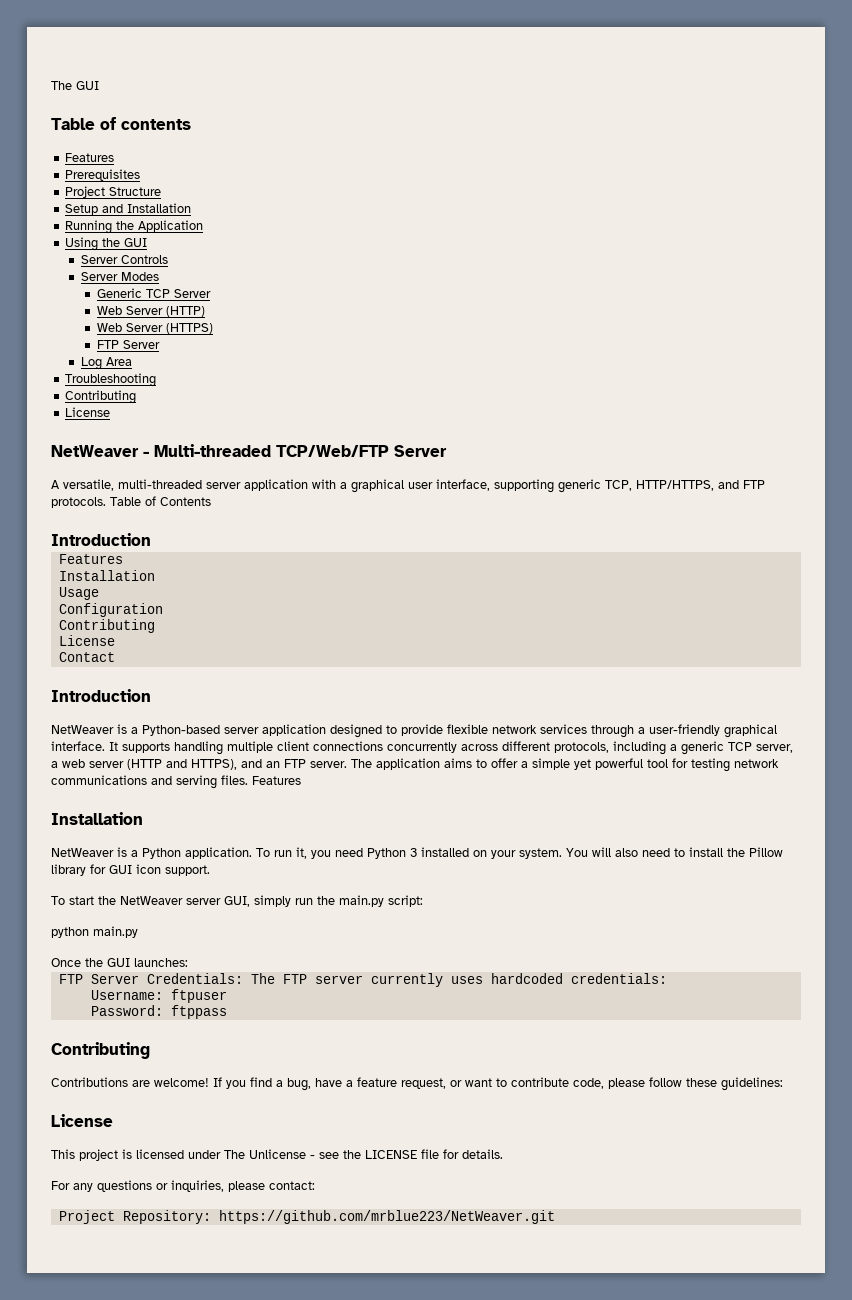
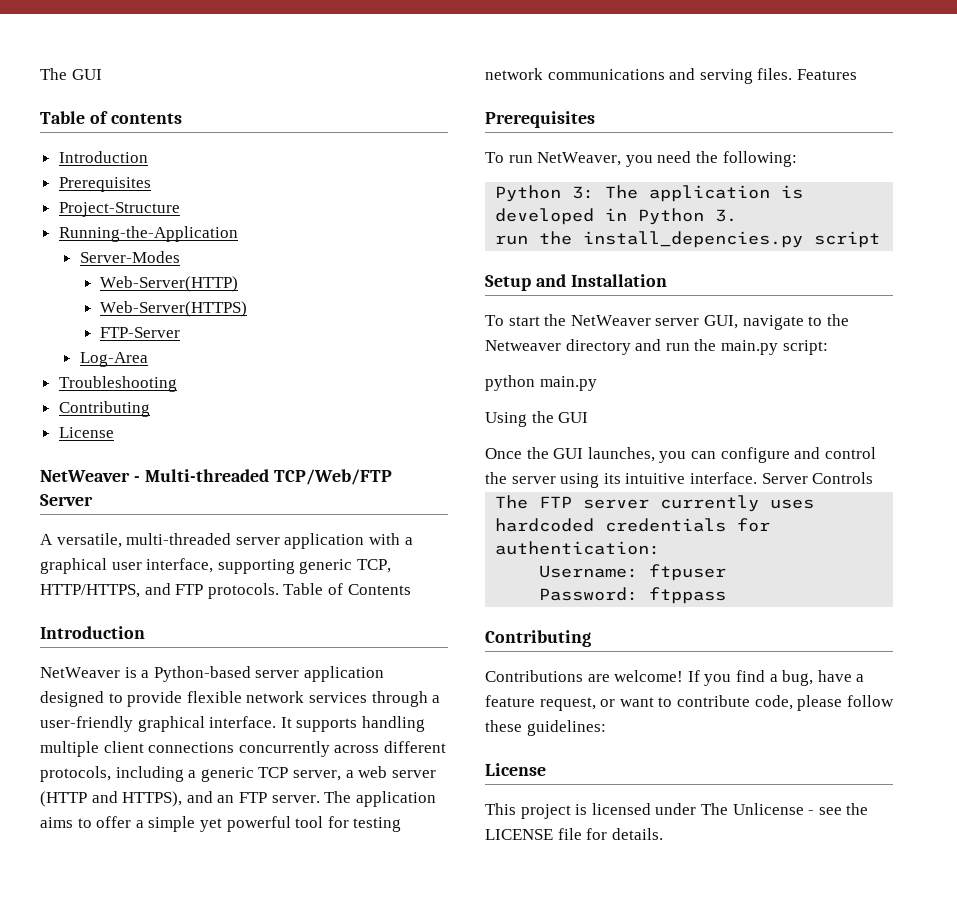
[65,153,115,162] [65,169,141,181] [65,186,162,198] [65,203,192,215] [65,220,204,234] [65,237,148,251] [81,255,169,264] [81,272,160,281] [96,288,211,298] [96,306,205,317] [96,323,213,334] [96,340,160,349] [81,357,133,370] Features // Prerequisites // Project Structure // Setup and Installation // Running the Application // Using the GUI // Server Controls // Server Modes // Generic TCP Server // Web Server (HTTP) // Web Server (HTTPS) // FTP Server // Log Area -> [58,151,148,163] [58,177,151,192] [58,202,180,217] [58,226,238,242] [79,251,180,263] [100,276,239,292] [100,301,248,317] [100,327,181,338] [79,352,148,367] Introduction // Prerequisites // Project-Structure // Running-the-Application // Server-Modes // Web-Server(HTTP) // Web-Server(HTTPS) // FTP-Server // Log-Area
[58,554,123,564] [58,570,155,581] [58,587,99,600] [58,603,163,617] [58,619,155,633] [58,635,115,646] [58,652,115,662] [51,689,151,702] // Features // Installation // Usage // Configuration // Contributing // License // Contact // Introduction -> (145, 632) none
[51,812,143,825] [51,847,252,859] Installation // NetWeaver is a Python application. -> [485,111,595,128] Prerequisites //
[296,847,307,859] it, -> [537,152,622,166] NetWeaver,
[367,847,783,859] [51,864,210,876] Python 3 installed on your system. You will also need to install the Pillow library for GUI icon support. -> [695,151,797,167] [495,185,804,202] [495,208,738,225] [495,231,881,248] [485,274,667,291] the following: // Python 3: The application is developed in Python 3. // run the install_depencies.py script // Setup and Installation
[254,895,291,907] simply -> [742,314,849,330] [485,339,662,355] navigate to the Netweaver directory and
(138, 932) none -> [485,411,589,427] // Using the GUI
[134,958,188,967] [58,973,243,984] launches: // FTP Server Credentials: -> [587,447,876,463] [485,472,874,488] launches, you can configure and control the server using its intuitive interface. Server Controls //
[570,973,667,984] credentials: -> [605,518,771,532] [495,541,661,555] credentials for authentication:
[51,1180,315,1192] [58,1210,555,1224] // For any questions or inquiries, please contact: // Project Repository: https://github.com/mrblue223/NetWeaver.git -> (663, 834) none

